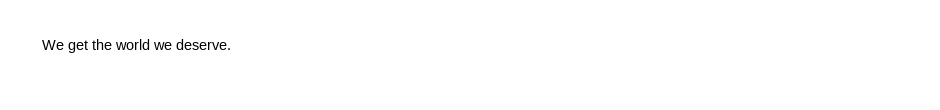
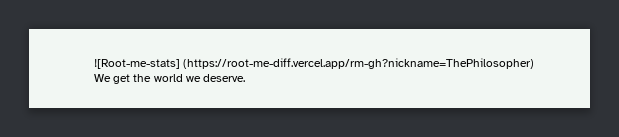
(42, 45) none -> [94,58,535,69] ![Root-me-stats] (https://root-me-diff.vercel.app/rm-gh?nickname=ThePhilosopher)

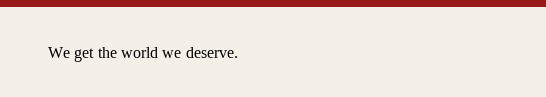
[94,58,535,69] ![Root-me-stats] (https://root-me-diff.vercel.app/rm-gh?nickname=ThePhilosopher) -> (48, 52) none

